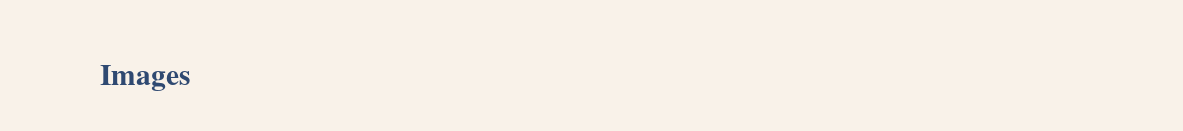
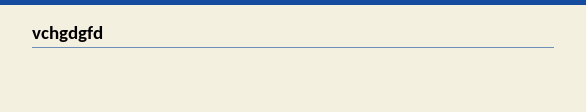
[100,65,190,91] Images -> [32,26,103,42] vchgdgfd

